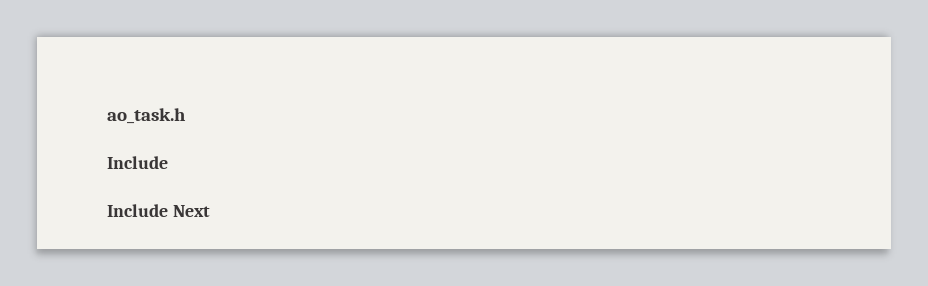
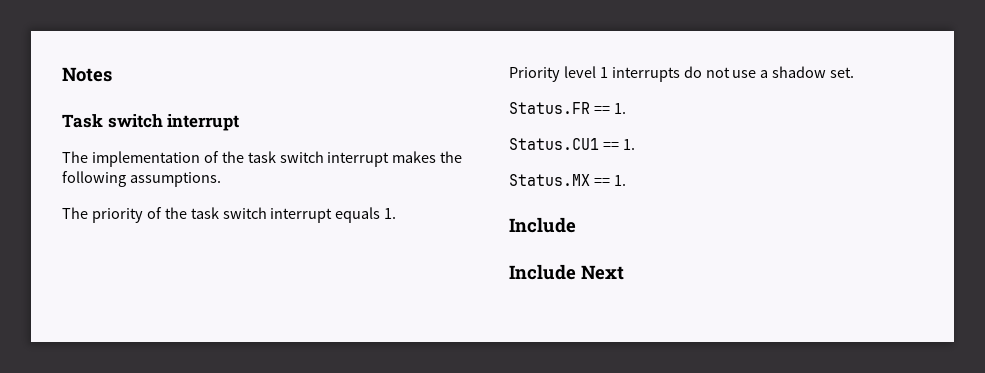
[107,108,186,124] ao_task.h -> [62,67,112,82] [62,114,240,131] [62,151,463,167] [62,171,221,187] [62,207,397,223] [509,66,855,82] [509,102,626,114] [509,138,635,150] [509,174,626,186] Notes // Task switch interrupt // The implementation of the task switch interrupt makes the following assumptions. // The priority of the task switch interrupt equals 1. // Priority level 1 interrupts do not use a shadow set. // Status.FR == 1. // Status.CU1 == 1. // Status.MX == 1.

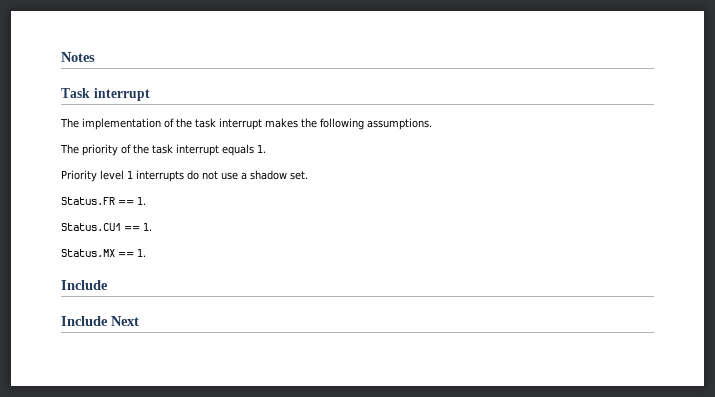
[107,114,163,128] switch -> (90, 93) none
[279,151,324,163] switch -> (216, 123) none
[222,207,267,219] switch -> (173, 149) none

